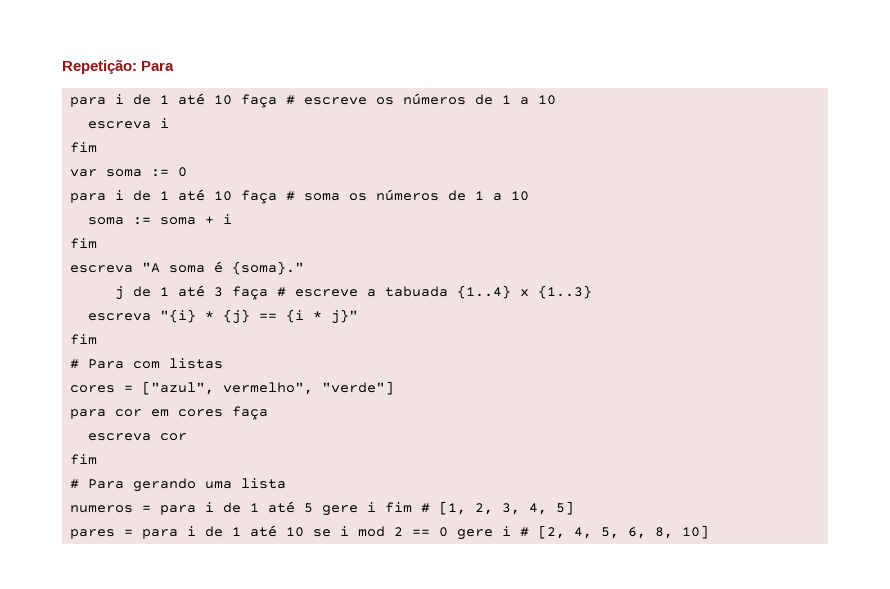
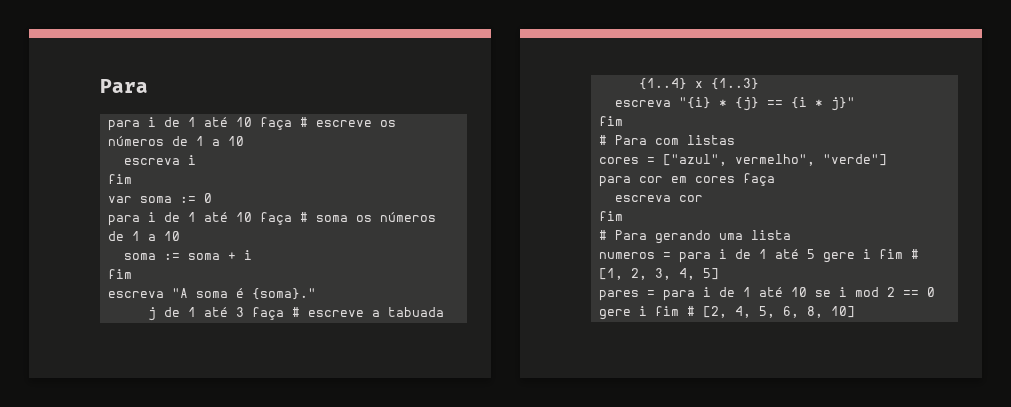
[62,59,137,74] Repetição: -> (100, 86) none
(511, 531) none -> [655,306,680,316] fim

